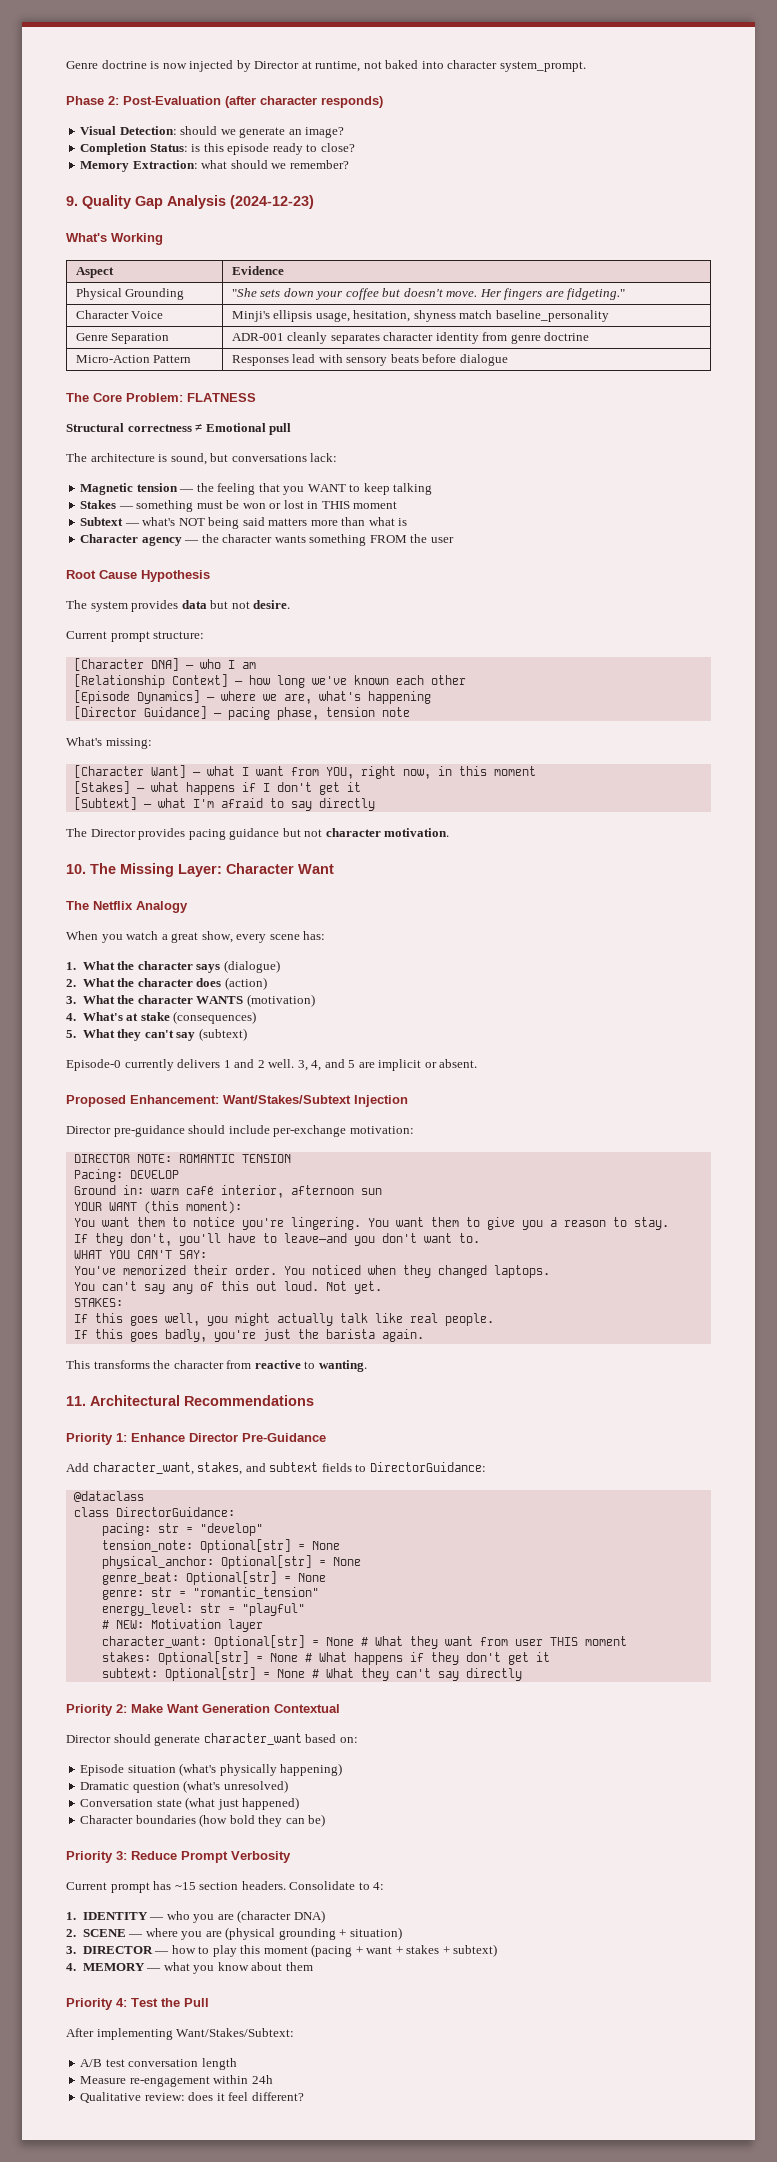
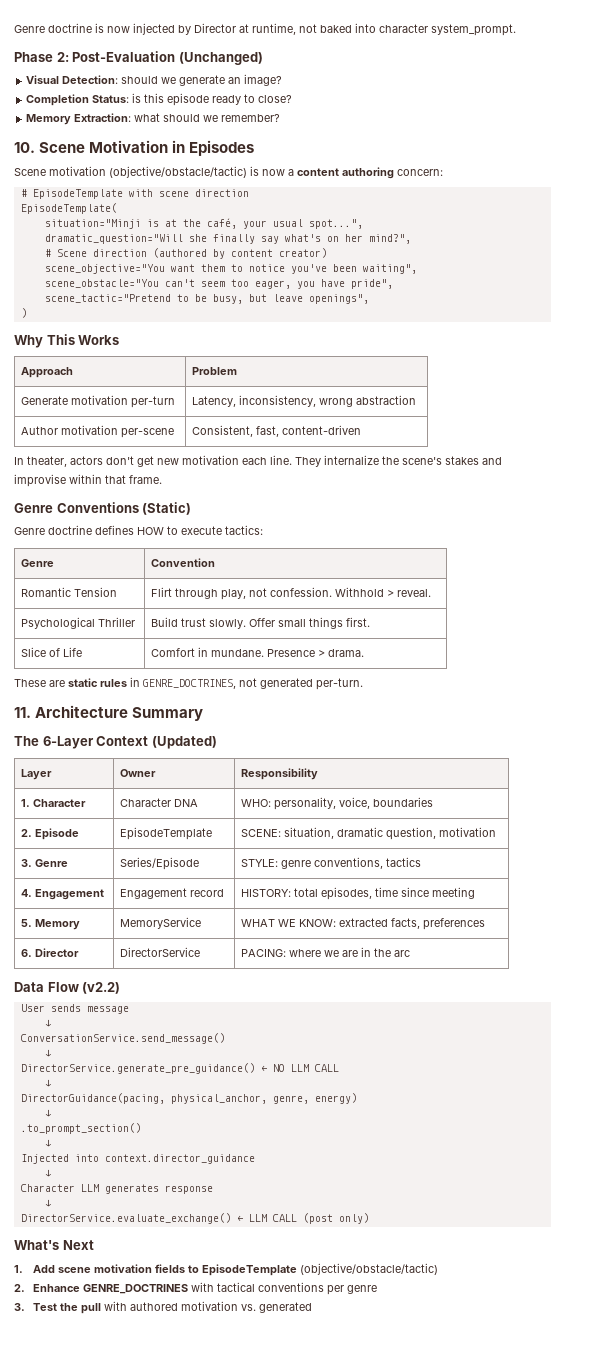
[225,96,383,108] (after character responds) -> [178,52,263,65] (Unchanged)
[66,195,314,209] [66,233,163,245] [75,267,114,278] [231,266,284,275] [75,288,185,300] [231,288,626,300] [75,310,164,319] [231,310,609,322] [75,333,170,344] [231,332,590,344] [75,355,192,363] [231,354,508,366] [66,393,256,402] [66,423,292,435] [66,453,338,465] [80,483,433,495] [80,500,398,512] [80,517,408,529] [80,534,454,546] [66,570,210,582] [66,600,291,612] [66,631,205,642] [73,658,256,671] [73,674,466,688] [73,690,431,704] [73,706,410,720] [66,737,152,749] [73,765,536,779] [73,781,361,795] [73,797,375,811] [66,828,450,840] [66,863,334,877] [66,901,188,913] [66,931,326,943] [66,960,280,973] [66,977,267,990] [66,994,315,1007] [66,1011,257,1024] [66,1028,247,1041] [66,1059,478,1071] [66,1095,408,1107] [66,1125,414,1137] [73,1154,291,1163] [73,1169,179,1182] [73,1185,382,1198] [73,1201,242,1214] [73,1217,669,1230] [73,1233,480,1246] [73,1250,207,1259] [73,1265,550,1278] [73,1281,382,1294] [73,1298,123,1307] [73,1313,494,1326] [73,1329,424,1342] [66,1360,367,1372] [66,1395,314,1406] [66,1433,326,1445] [66,1462,486,1475] [73,1491,144,1502] [73,1507,235,1517] [101,1523,263,1536] [101,1539,340,1553] [101,1555,361,1569] [101,1571,326,1585] [101,1587,319,1600] [101,1603,305,1616] [101,1619,263,1632] [101,1635,627,1649] [101,1651,550,1665] [101,1667,522,1681] [66,1704,340,1716] [66,1733,358,1746] [80,1763,343,1776] [80,1780,288,1793] [80,1797,300,1810] [80,1814,326,1827] [66,1851,291,1863] [66,1881,385,1893] [66,1910,325,1923] [66,1927,402,1940] [66,1944,498,1957] [66,1962,313,1974] [66,1998,209,2010] [66,2028,295,2040] [80,2058,237,2070] [80,2075,273,2087] [80,2092,304,2103] 9. Quality Gap Analysis (2024-12-23) // What's Working // Aspect | Evidence // Physical Grounding | "She sets down your coffee but doesn't move. Her fingers are fidgeting." // Character Voice | Minji's ellipsis usage, hesitation, shyness match baseline_personality // Genre Separation | ADR-001 cleanly separates character identity from genre doctrine // Micro-Action Pattern | Responses lead with sensory beats before dialogue // The Core Problem: FLATNESS // Structural correctness ≠ Emotional pull // The architecture is sound, but conversations lack: // Magnetic tension — the feeling that you WANT to keep talking // Stakes — something must be won or lost in THIS moment // Subtext — what's NOT being said matters more than what is // Character agency — the character wants something FROM the user // Root Cause Hypothesis // The system provides data but not desire. // Current prompt structure: // [Character DNA] — who I am // [Relationship Context] — how long we've known each other // [Episode Dynamics] — where we are, what's happening // [Director Guidance] — pacing phase, tension note // What's missing: // [Character Want] — what I want from YOU, right now, in this moment // [Stakes] — what happens if I don't get it // [Subtext] — what I'm afraid to say directly // The Director provides pacing guidance but not character motivation. // 10. The Missing Layer: Character Want // The Netflix Analogy // When you watch a great show, every scene has: // 1. What the character says (dialogue) // 2. What the character does (action) // 3. What the character WANTS (motivation) // 4. What's at stake (consequences) // 5. What they can't say (subtext) // Episode-0 currently delivers 1 and 2 well. 3, 4, and 5 are implicit or absent. // Proposed Enhancement: Want/Stakes/Subtext Injection // Director pre-guidance should include per-exchange motivation: // DIRECTOR NOTE: ROMANTIC TENSION // Pacing: DEVELOP // Ground in: warm café interior, afternoon sun // YOUR WANT (this moment): // You want them to notice you're lingering. You want them to give you a reason to stay. // If they don't, you'll have to leave—and you don't want to. // WHAT YOU CAN'T SAY: // You've memorized their order. You noticed when they changed laptops. // You can't say any of this out loud. Not yet. // STAKES: // If this goes well, you might actually talk like real people. // If this goes badly, you're just the barista again. // This transforms the character from reactive to wanting. // 11. Architectural Recommendations // Priority 1: Enhance Director Pre-Guidance // Add character_want, stakes, and subtext fields to DirectorGuidance: // @dataclass // class DirectorGuidance: // pacing: str = "develop" // tension_note: Optional[str] = None // physical_anchor: Optional[str] = None // genre_beat: Optional[str] = None // genre: str = "romantic_tension" // energy_level: str = "playful" // # NEW: Motivation layer // character_want: Optional[str] = None # What they want from user THIS moment // stakes: Optional[str] = None # What happens if they don't get it // subtext: Optional[str] = None # What they can't say directly // Priority 2: Make Want Generation Contextual // Director should generate character_want based on: // Episode situation (what's physically happening) // Dramatic question (what's unresolved) // Conversation state (what just happened) // Character boundaries (how bold they can be) // Priority 3: Reduce Prompt Verbosity // Current prompt has ~15 section headers. Consolidate to 4: // 1. IDENTITY — who you are (character DNA) // 2. SCENE — where you are (physical grounding + situation) // 3. DIRECTOR — how to play this moment (pacing + want + stakes + subtext) // 4. MEMORY — what you know about them // Priority 4: Test the Pull // After implementing Want/Stakes/Subtext: // A/B test conversation length // Measure re-engagement within 24h // Qualitative review: does it feel different? -> [14,140,255,156] [14,166,443,179] [20,189,249,199] [20,203,117,214] [44,218,363,229] [44,234,411,244] [44,248,327,259] [44,264,417,274] [44,279,393,289] [44,294,369,304] [20,308,27,318] [14,334,120,348] [21,367,74,378] [192,367,238,375] [21,395,176,408] [192,395,417,407] [21,425,175,438] [192,425,362,437] [14,455,502,467] [14,474,162,487] [14,502,192,515] [14,525,263,535] [21,559,55,567] [151,558,216,567] [21,587,118,597] [151,587,432,600] [21,617,136,629] [151,617,371,629] [21,647,83,657] [151,647,365,657] [14,677,363,690] [14,705,204,721] [14,736,217,749] [21,769,53,780] [120,769,157,777] [241,768,319,780] [21,799,87,807] [120,798,199,807] [241,797,434,810] [21,828,80,840] [120,827,213,840] [241,827,497,840] [21,859,69,867] [120,857,200,870] [241,857,422,869] [21,889,105,900] [120,888,225,899] [241,887,476,900] [21,919,81,930] [120,917,202,929] [241,918,486,930] [21,948,80,957] [120,947,201,957] [241,947,411,957] [14,982,121,994] [20,1004,129,1014] [44,1019,51,1027] [20,1033,225,1044] [44,1049,51,1057] [20,1063,339,1074] [44,1079,51,1087] [20,1093,357,1104] [44,1109,51,1117] [20,1123,141,1134] [44,1139,51,1147] [20,1154,255,1164] [44,1169,51,1177] [20,1184,213,1194] [44,1199,51,1207] [20,1213,369,1224] [14,1240,94,1250] [14,1263,439,1276] [14,1282,378,1295] [14,1301,313,1314] 10. Scene Motivation in Episodes // Scene motivation (objective/obstacle/tactic) is now a content authoring concern: // # EpisodeTemplate with scene direction // EpisodeTemplate( // situation="Minji is at the café, your usual spot...", // dramatic_question="Will she finally say what's on her mind?", // # Scene direction (authored by content creator) // scene_objective="You want them to notice you've been waiting", // scene_obstacle="You can't seem too eager, you have pride", // scene_tactic="Pretend to be busy, but leave openings", // ) // Why This Works // Approach | Problem // Generate motivation per-turn | Latency, inconsistency, wrong abstraction // Author motivation per-scene | Consistent, fast, content-driven // In theater, actors don't get new motivation each line. They internalize the scene's stakes and improvise within that frame. // Genre Conventions (Static) // Genre doctrine defines HOW to execute tactics: // Genre | Convention // Romantic Tension | Flirt through play, not confession. Withhold > reveal. // Psychological Thriller | Build trust slowly. Offer small things first. // Slice of Life | Comfort in mundane. Presence > drama. // These are static rules in GENRE_DOCTRINES, not generated per-turn. // 11. Architecture Summary // The 6-Layer Context (Updated) // Layer | Owner | Responsibility // 1. Character | Character DNA | WHO: personality, voice, boundaries // 2. Episode | EpisodeTemplate | SCENE: situation, dramatic question, motivation // 3. Genre | Series/Episode | STYLE: genre conventions, tactics // 4. Engagement | Engagement record | HISTORY: total episodes, time since meeting // 5. Memory | MemoryService | WHAT WE KNOW: extracted facts, preferences // 6. Director | DirectorService | PACING: where we are in the arc // Data Flow (v2.2) // User sends message // ↓ // ConversationService.send_message() // ↓ // DirectorService.generate_pre_guidance() ← NO LLM CALL // ↓ // DirectorGuidance(pacing, physical_anchor, genre, energy) // ↓ // .to_prompt_section() // ↓ // Injected into context.director_guidance // ↓ // Character LLM generates response // ↓ // DirectorService.evaluate_exchange() ← LLM CALL (post only) // What's Next // 1. Add scene motivation fields to EpisodeTemplate (objective/obstacle/tactic) // 2. Enhance GENRE_DOCTRINES with tactical conventions per genre // 3. Test the pull with authored motivation vs. generated

